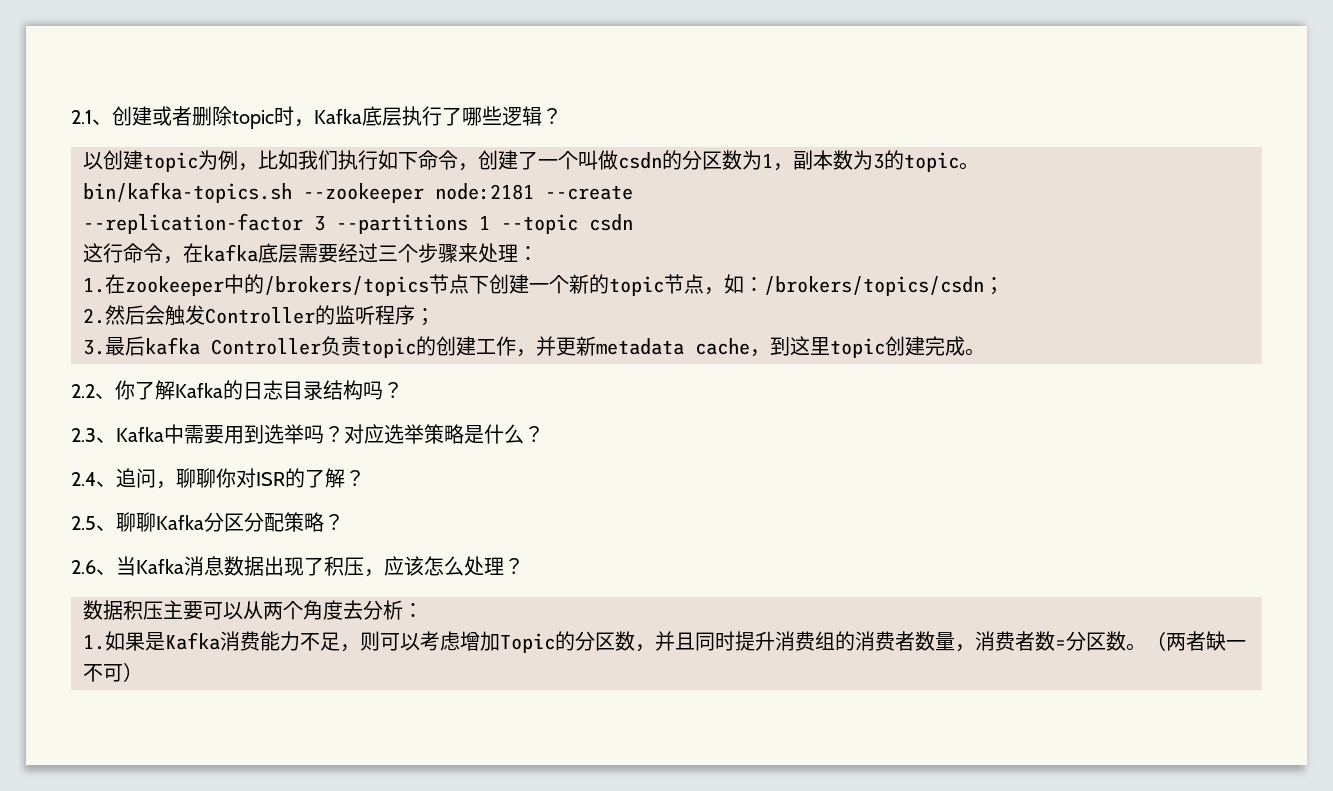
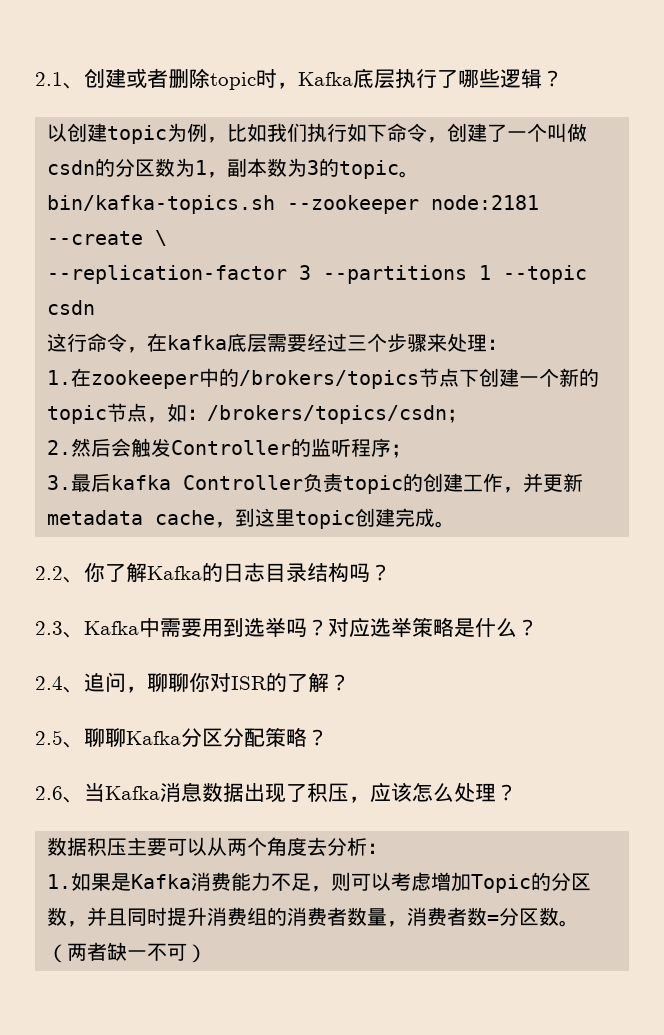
(633, 192) none -> [155,230,168,246] \

